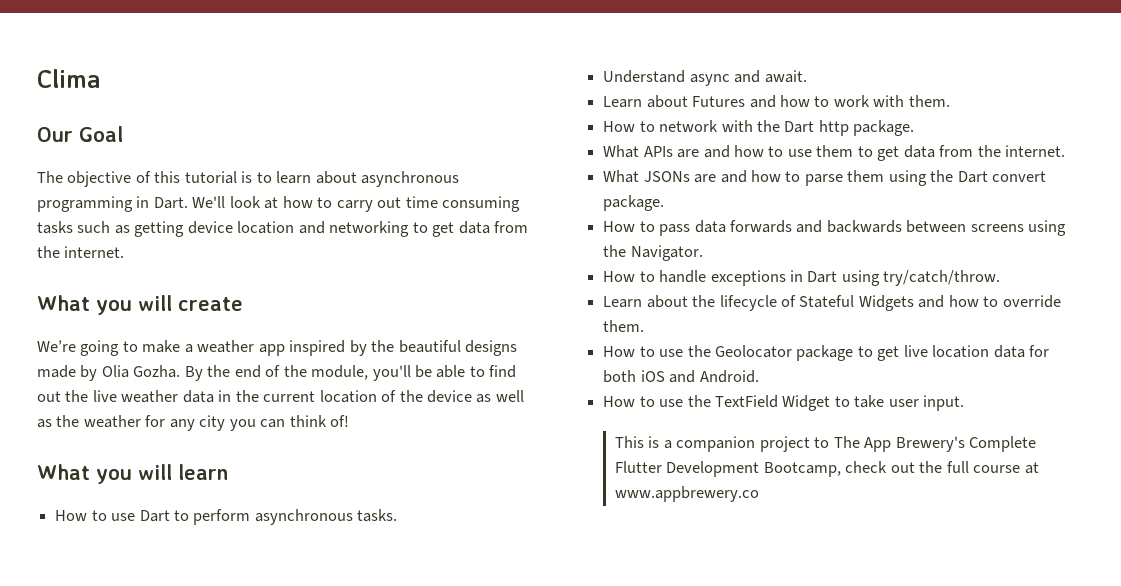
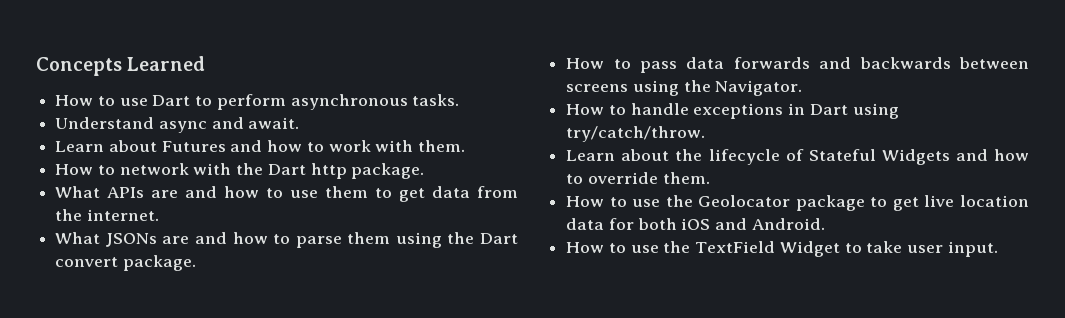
[37,69,101,88] [37,126,123,142] [37,171,460,187] [37,196,521,212] [37,221,529,237] [37,246,125,258] [37,295,243,315] [37,340,518,356] [37,365,517,381] [37,390,524,403] [37,415,350,431] [37,464,228,484] Clima // Our Goal // The objective of this tutorial is to learn about asynchronous programming in Dart. We'll look at how to carry out time consuming tasks such as getting device location and networking to get data from the internet. // What you will create // We’re going to make a weather app inspired by the beautiful designs made by Olia Gozha. By the end of the module, you'll be able to find out the live weather data in the current location of the device as well as the weather for any city you can think of! // What you will learn -> [36,56,206,76] Concepts Learned
[614,436,1037,452] [614,461,1039,477] [614,486,759,502] // This is a companion project to The App Brewery's Complete Flutter Development Bootcamp, check out the full course at www.appbrewery.co -> (998, 249) none

